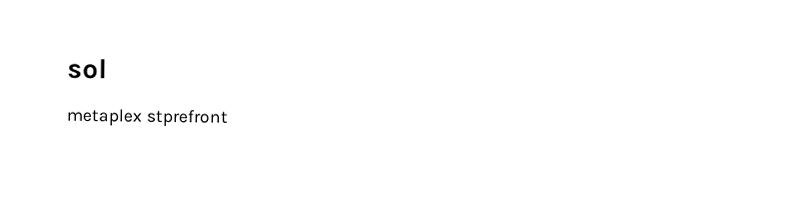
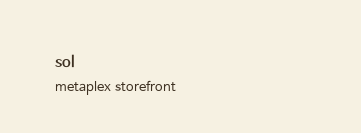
[145,108,228,128] stprefront -> [114,80,176,92] storefront

